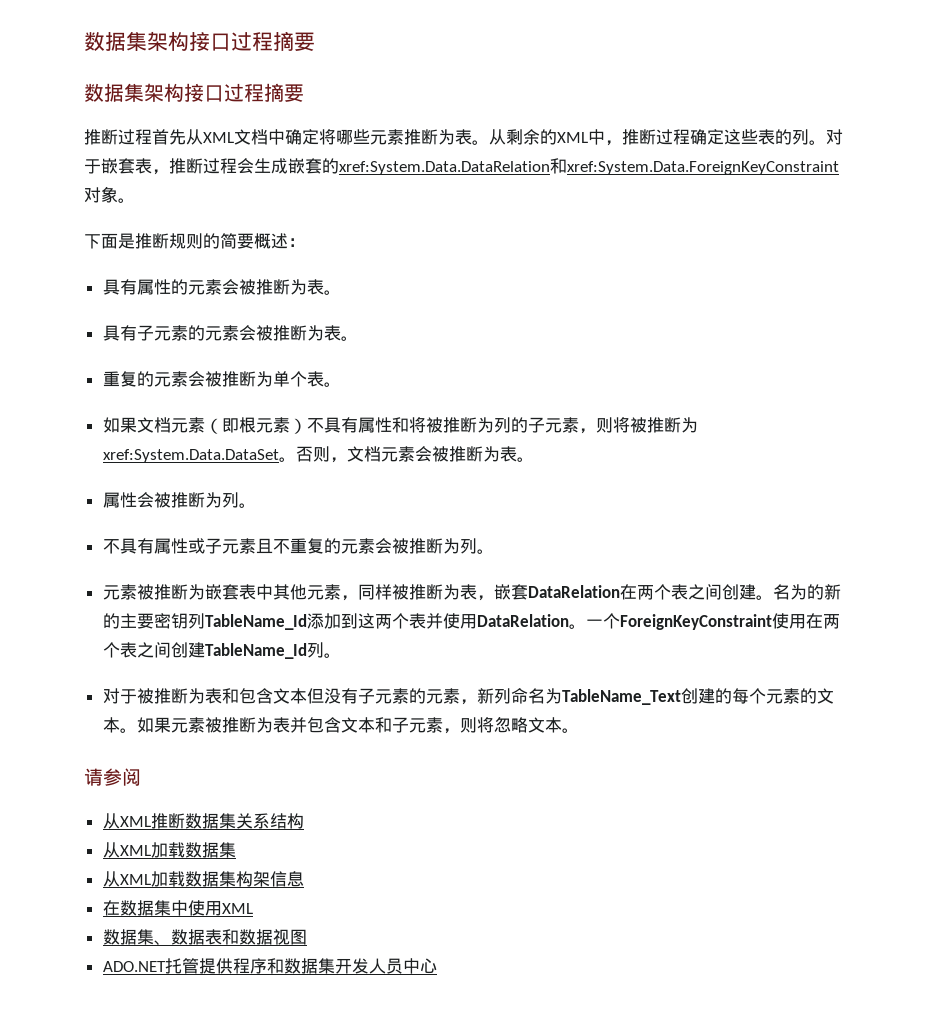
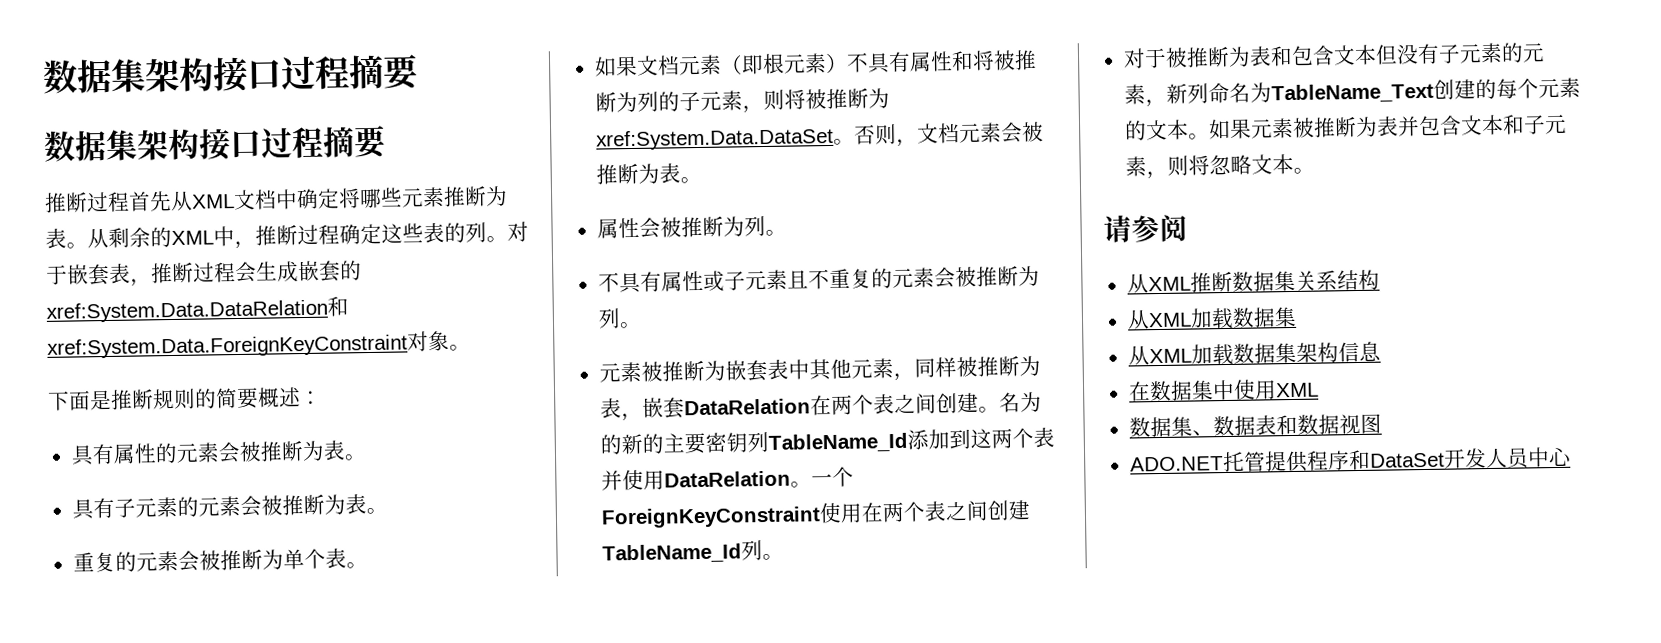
[235,871,270,887] 构架 -> [1295,342,1339,363] 架构
[283,958,335,974] 数据集 -> [1369,452,1445,468] DataSet

